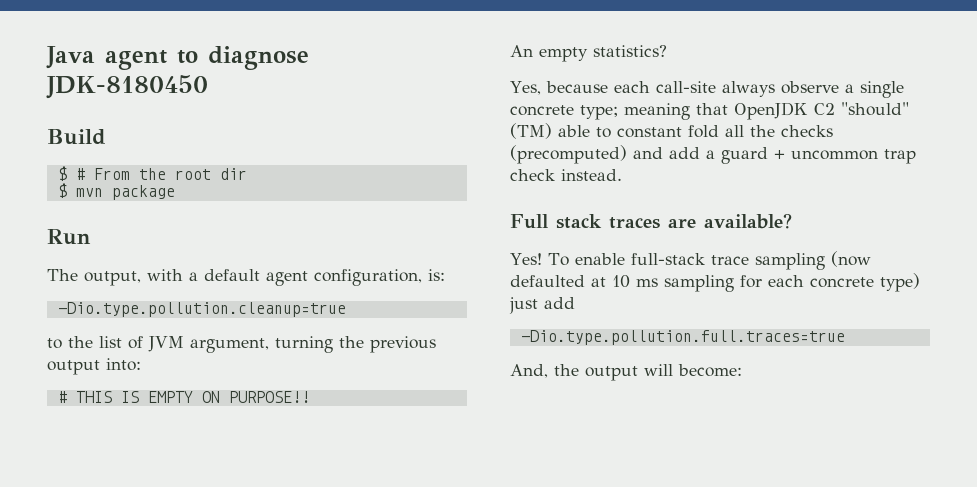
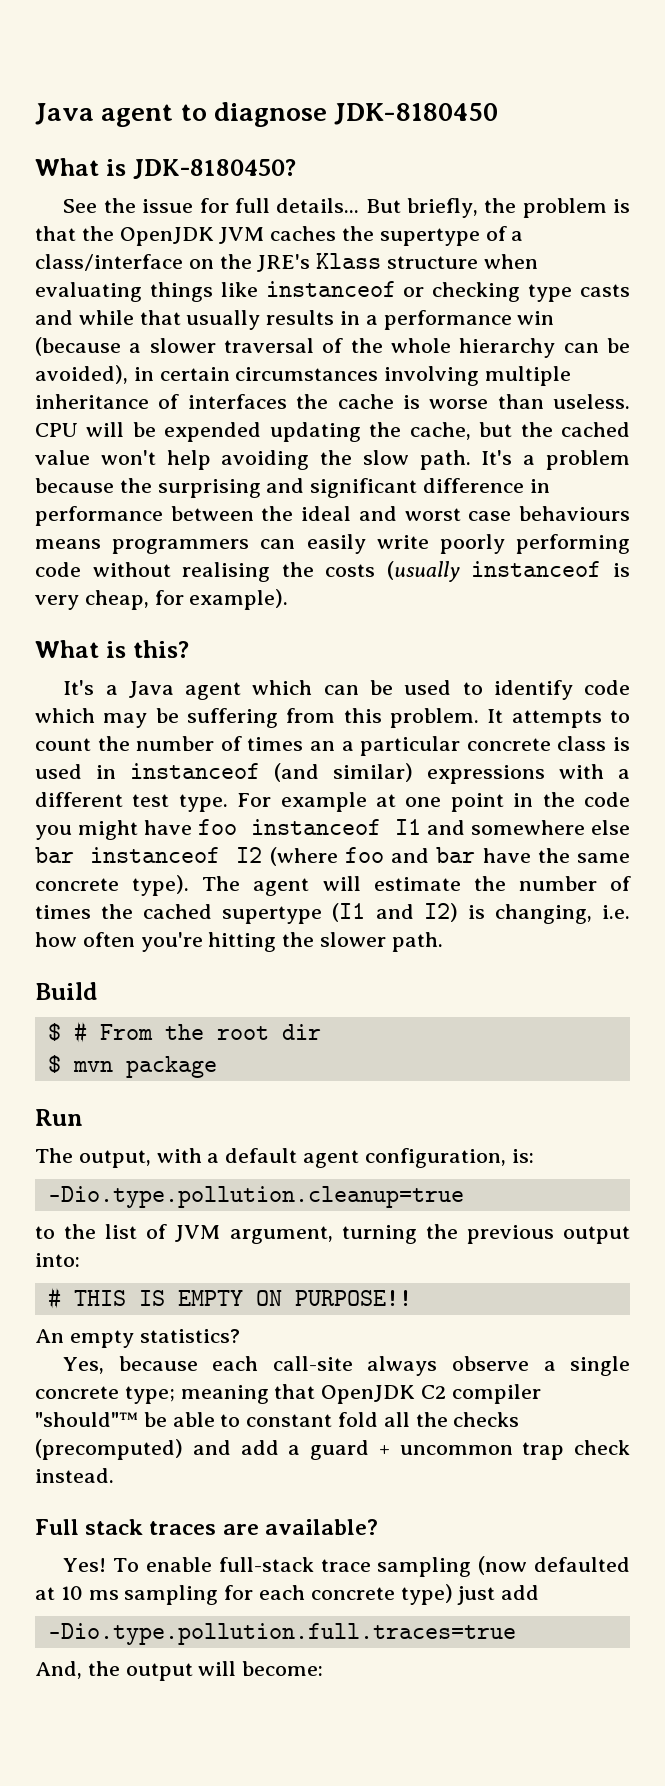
(208, 87) none -> [35,158,296,179] [63,198,630,218] [35,226,524,246] [35,253,538,272] [35,281,630,302] [35,310,555,330] [35,337,630,358] [35,365,572,386] [35,394,630,409] [35,422,631,442] [35,450,630,470] [35,478,550,498] [35,506,630,526] [35,534,630,554] [35,561,630,582] [35,589,289,610] [35,640,189,658] [63,680,630,700] [35,708,630,728] [35,736,630,756] [35,763,630,784] [35,792,630,812] [35,819,630,840] [35,847,631,866] [35,875,631,896] [35,903,630,924] [35,932,443,952] // What is JDK-8180450? // See the issue for full details... But briefly, the problem is that the OpenJDK JVM caches the supertype of a class/interface on the JRE's Klass structure when evaluating things like instanceof or checking type casts and while that usually results in a performance win (because a slower traversal of the whole hierarchy can be avoided), in certain circumstances involving multiple inheritance of interfaces the cache is worse than useless. CPU will be expended updating the cache, but the cached value won't help avoiding the slow path. It's a problem because the surprising and significant difference in performance between the ideal and worst case behaviours means programmers can easily write poorly performing code without realising the costs (usually instanceof is very cheap, for example). // What is this? // It's a Java agent which can be used to identify code which may be suffering from this problem. It attempts to count the number of times an a particular concrete class is used in instanceof (and similar) expressions with a different test type. For example at one point in the code you might have foo instanceof I1 and somewhere else bar instanceof I2 (where foo and bar have the same concrete type). The agent will estimate the number of times the cached supertype (I1 and I2) is changing, i.e. how often you're hitting the slower path.
[841,102,909,116] [510,123,552,139] "should" (TM) -> [451,1384,541,1404] [35,1412,167,1427] compiler "should"™ be

